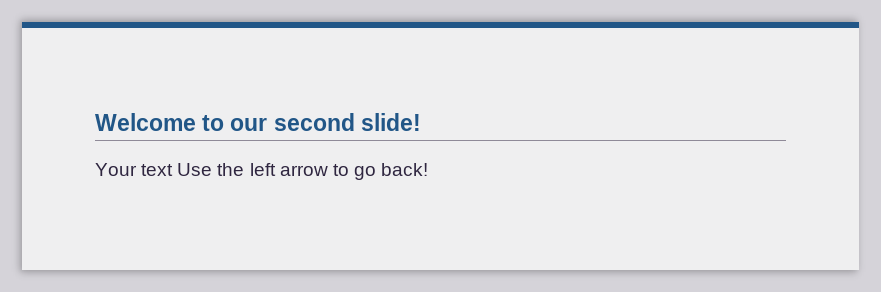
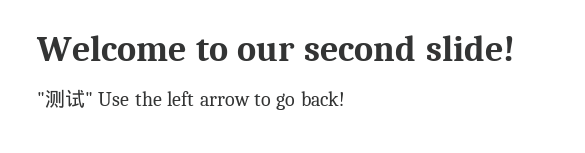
[95,163,174,176] Your text -> [37,89,93,108] "测试"

